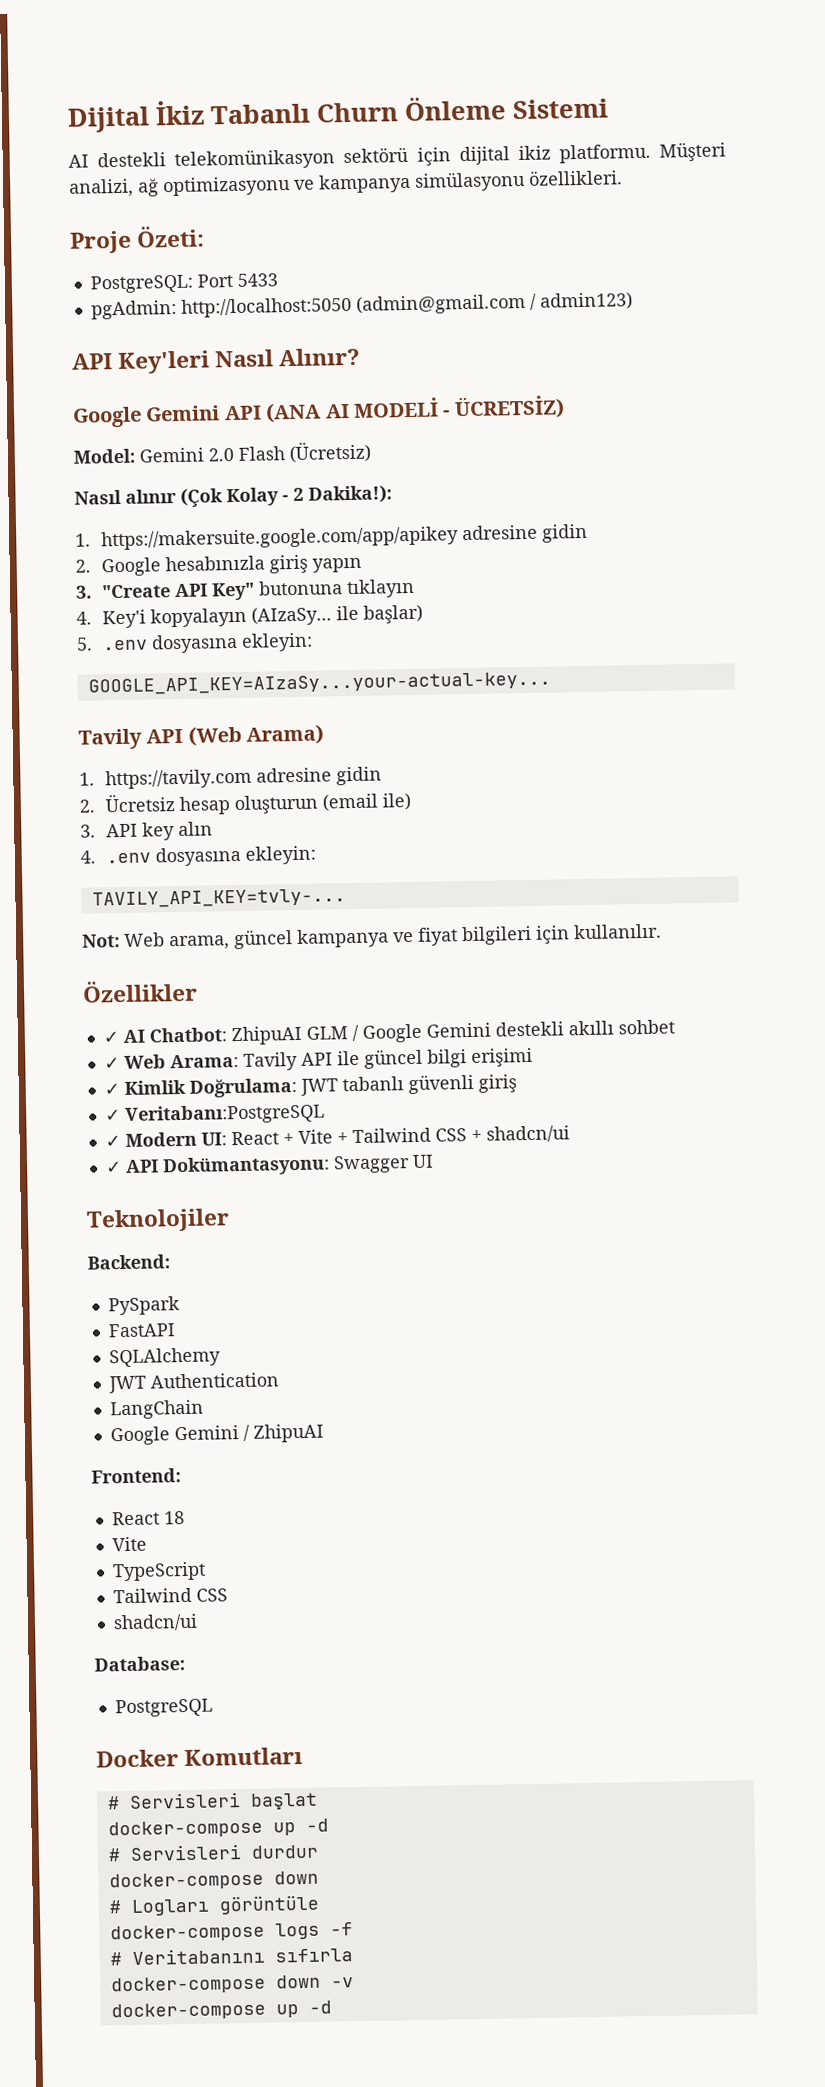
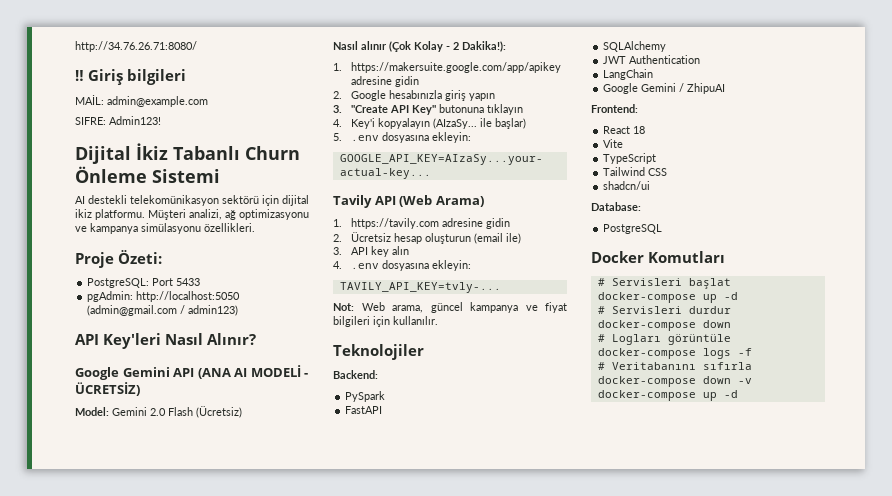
(67, 119) none -> [75,41,197,52] [75,69,187,85] [75,95,208,107] [75,116,161,125] http://34.76.26.71:8080/ // ‼ Giriş bilgileri // MAİL: admin@example.com // SIFRE: Admin123! //
[82,979,198,1003] [102,1019,675,1046] [103,1047,533,1071] [103,1073,517,1098] [104,1103,325,1125] [104,1125,570,1148] [104,1154,434,1177] // Özellikler // ✓ AI Chatbot: ZhipuAI GLM / Google Gemini destekli akıllı sohbet // ✓ Web Arama: Tavily API ile güncel bilgi erişimi // ✓ Kimlik Doğrulama: JWT tabanlı güvenli giriş // ✓ Veritabanı:PostgreSQL // ✓ Modern UI: React + Vite + Tailwind CSS + shadcn/ui // ✓ API Dokümantasyonu: Swagger UI -> (438, 320) none

